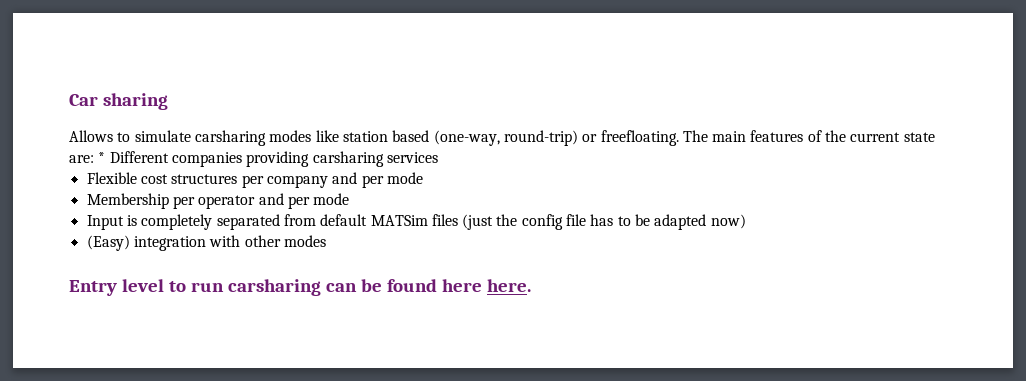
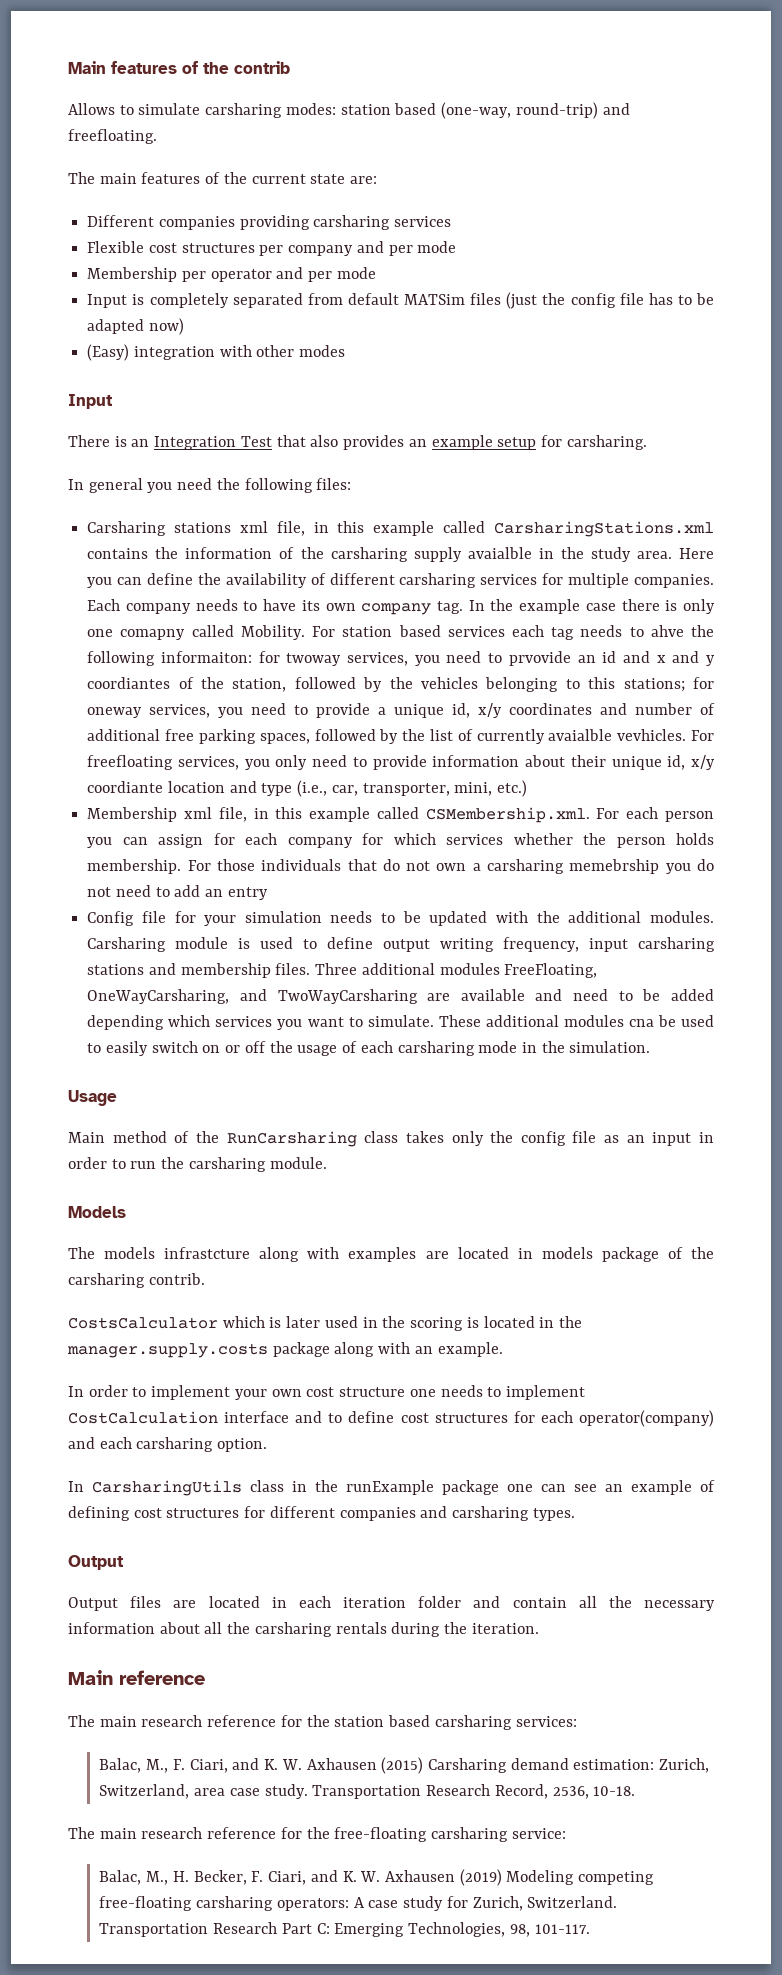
[69,93,168,110] Car sharing -> [68,61,290,74] Main features of the contrib
[269,130,339,142] modes like -> [285,103,336,115] modes:
[582,134,598,142] or -> [602,103,630,115] and
(679, 138) none -> (157, 136) //
[98,152,106,163] * -> (378, 180) //
[69,279,531,296] Entry level to run carsharing can be found here here. -> [68,394,113,409] [68,435,647,450] [68,478,352,493] [87,521,714,537] [87,547,714,562] [87,573,714,588] [87,599,715,615] [87,625,714,640] [87,651,715,666] [87,677,714,692] [87,703,716,718] [87,729,714,744] [87,755,715,770] [87,780,528,797] [87,807,714,823] [87,833,714,848] [87,859,714,874] [87,885,268,900] [87,911,714,926] [87,937,716,952] [87,963,598,978] [87,989,715,1004] [87,1015,714,1030] [87,1041,651,1056] [68,1090,117,1106] [68,1131,714,1147] [68,1157,327,1172] [68,1206,126,1218] [68,1247,715,1262] [68,1273,205,1288] [68,1316,582,1331] [67,1342,503,1358] [68,1385,585,1400] [68,1410,714,1427] [68,1437,268,1452] [68,1480,715,1496] [68,1506,575,1521] [68,1555,124,1570] [68,1596,715,1611] [68,1622,539,1637] [68,1670,205,1685] [68,1715,577,1730] [99,1757,710,1774] [99,1784,636,1799] [68,1827,566,1842] [99,1869,655,1886] [99,1896,618,1911] [99,1922,590,1937] Input // There is an Integration Test that also provides an example setup for carsharing. // In general you need the following files: // Carsharing stations xml file, in this example called CarsharingStations.xml contains the information of the carsharing supply avaialble in the study area. Here you can define the availability of different carsharing services for multiple companies. Each company needs to have its own company tag. In the example case there is only one comapny called Mobility. For station based services each tag needs to ahve the following informaiton: for twoway services, you need to prvovide an id and x and y coordiantes of the station, followed by the vehicles belonging to this stations; for oneway services, you need to provide a unique id, x/y coordinates and number of additional free parking spaces, followed by the list of currently avaialble vevhicles. For freefloating services, you only need to provide information about their unique id, x/y coordiante location and type (i.e., car, transporter, mini, etc.) // Membership xml file, in this example called CSMembership.xml. For each person you can assign for each company for which services whether the person holds membership. For those individuals that do not own a carsharing memebrship you do not need to add an entry // Config file for your simulation needs to be updated with the additional modules. Carsharing module is used to define output writing frequency, input carsharing stations and membership files. Three additional modules FreeFloating, OneWayCarsharing, and TwoWayCarsharing are available and need to be added depending which services you want to simulate. These additional modules cna be used to easily switch on or off the usage of each carsharing mode in the simulation. // Usage // Main method of the RunCarsharing class takes only the config file as an input in order to run the carsharing module. // Models // The models infrastcture along with examples are located in models package of the carsharing contrib. // CostsCalculator which is later used in the scoring is located in the manager.supply.costs package along with an example. // In order to implement your own cost structure one needs to implement CostCalculation interface and to define cost structures for each operator(company) and each carsharing option. // In CarsharingUtils class in the runExample package one can see an example of defining cost structures for different companies and carsharing types. // Output // Output files are located in each iteration folder and contain all the necessary information about all the carsharing rentals during the iteration. // Main reference // The main research reference for the station based carsharing services: // Balac, M., F. Ciari, and K. W. Axhausen (2015) Carsharing demand estimation: Zurich, Switzerland, area case study. Transportation Research Record, 2536, 10-18. // The main research reference for the free-floating carsharing service: // Balac, M., H. Becker, F. Ciari, and K. W. Axhausen (2019) Modeling competing free-floating carsharing operators: A case study for Zurich, Switzerland. Transportation Research Part C: Emerging Technologies, 98, 101-117.

